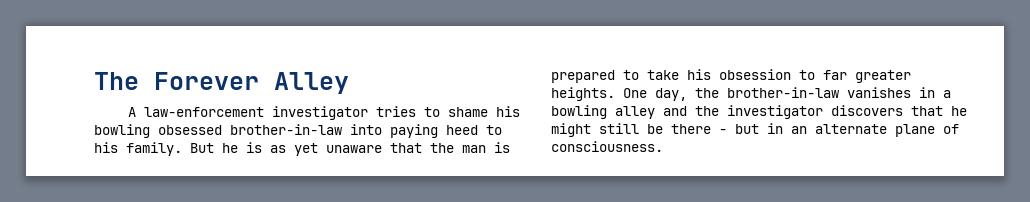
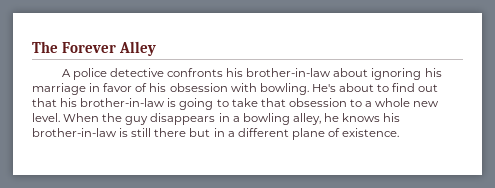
[143,106,520,120] [94,124,502,138] [94,142,510,156] [551,70,615,83] law-enforcement investigator tries to shame his bowling obsessed brother-in-law into paying heed to his family. But he is as yet unaware that the man is prepared -> [72,68,442,80] [32,83,439,95] [32,98,214,110] police detective confronts his brother-in-law about ignoring his marriage in favor of his obsession with bowling. He's about to find out that his brother-in-law is going
[687,69,711,80] his -> [260,98,286,107] that
[823,70,911,83] [551,87,951,101] [551,105,967,119] [551,123,887,137] far greater heights. One day, the brother-in-law vanishes in a bowling alley and the investigator discovers that he might still be there - but in an alternate -> [365,98,440,107] [32,113,401,125] [32,128,289,137] a whole new level. When the guy disappears in a bowling alley, he knows his brother-in-law is still there but in a different
[551,141,663,152] consciousness. -> [342,128,400,137] existence.

